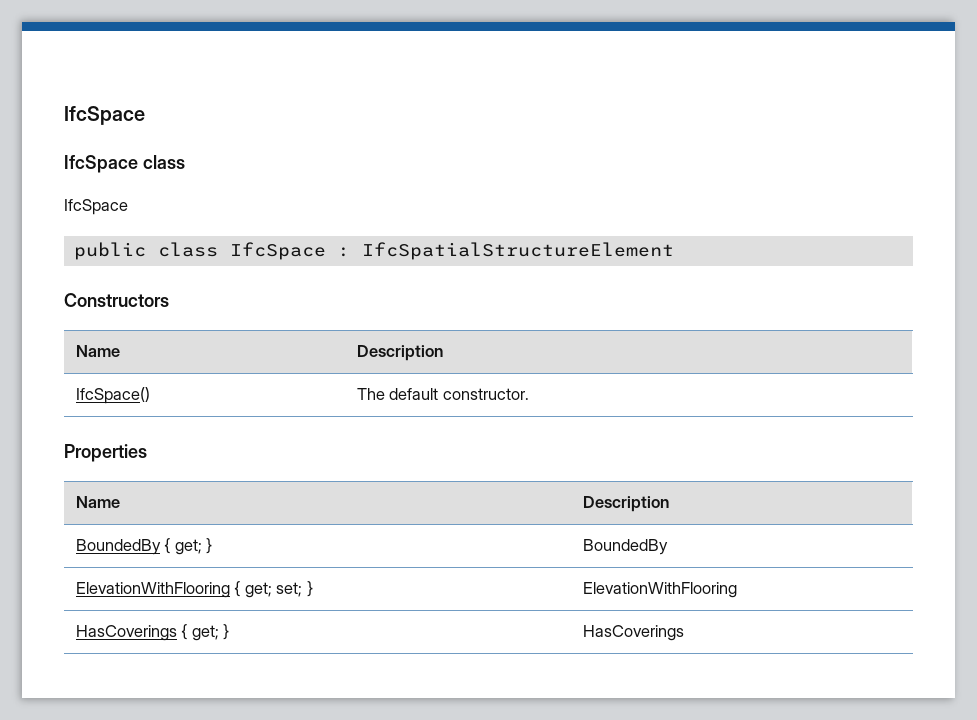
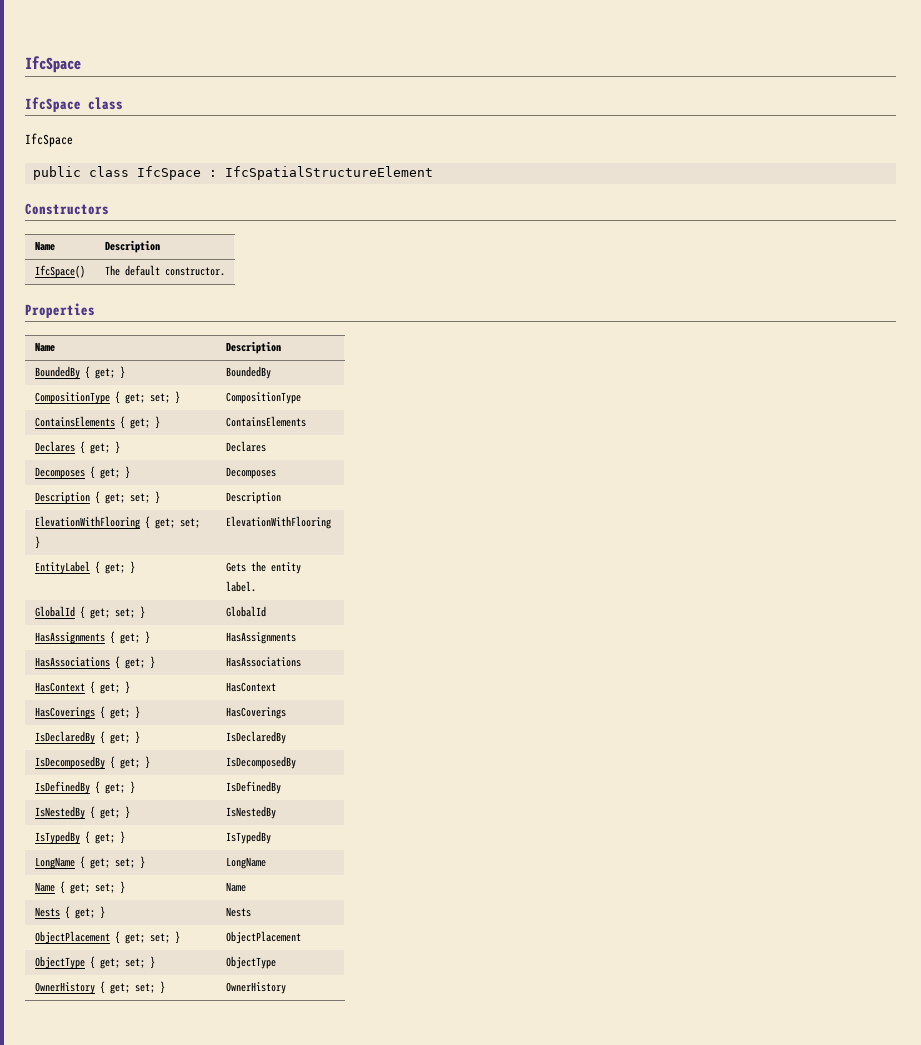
(668, 547) none -> [34,391,180,404] [225,392,301,404] [34,416,160,429] [225,416,306,427] [34,441,120,454] [225,441,266,452] [34,466,130,479] [225,467,276,479] [34,491,160,504] [225,492,281,504] // CompositionType { get; set; } | CompositionType // ContainsElements { get; } | ContainsElements // Declares { get; } | Declares // Decomposes { get; } | Decomposes // Description { get; set; } | Description
(737, 590) none -> [34,561,135,574] [225,561,301,574] [225,581,256,592] [34,606,145,619] [225,606,266,617] [34,631,150,644] [225,632,296,644] [34,656,155,669] [225,657,301,667] [34,681,130,694] [225,682,276,692] // EntityLabel { get; } | Gets the entity label. // GlobalId { get; set; } | GlobalId // HasAssignments { get; } | HasAssignments // HasAssociations { get; } | HasAssociations // HasContext { get; } | HasContext
(684, 633) none -> [34,731,140,744] [225,731,286,744] [34,756,150,769] [225,756,296,769] [34,781,135,794] [225,781,281,794] [34,806,130,819] [225,806,276,819] [34,831,125,844] [225,831,271,844] [34,856,145,869] [225,857,266,869] [34,881,125,894] [225,882,246,892] [34,906,105,919] [225,907,251,917] [34,931,180,944] [225,931,301,944] [34,956,155,969] [225,956,276,969] [34,981,165,994] [225,982,286,994] // IsDeclaredBy { get; } | IsDeclaredBy // IsDecomposedBy { get; } | IsDecomposedBy // IsDefinedBy { get; } | IsDefinedBy // IsNestedBy { get; } | IsNestedBy // IsTypedBy { get; } | IsTypedBy // LongName { get; set; } | LongName // Name { get; set; } | Name // Nests { get; } | Nests // ObjectPlacement { get; set; } | ObjectPlacement // ObjectType { get; set; } | ObjectType // OwnerHistory { get; set; } | OwnerHistory

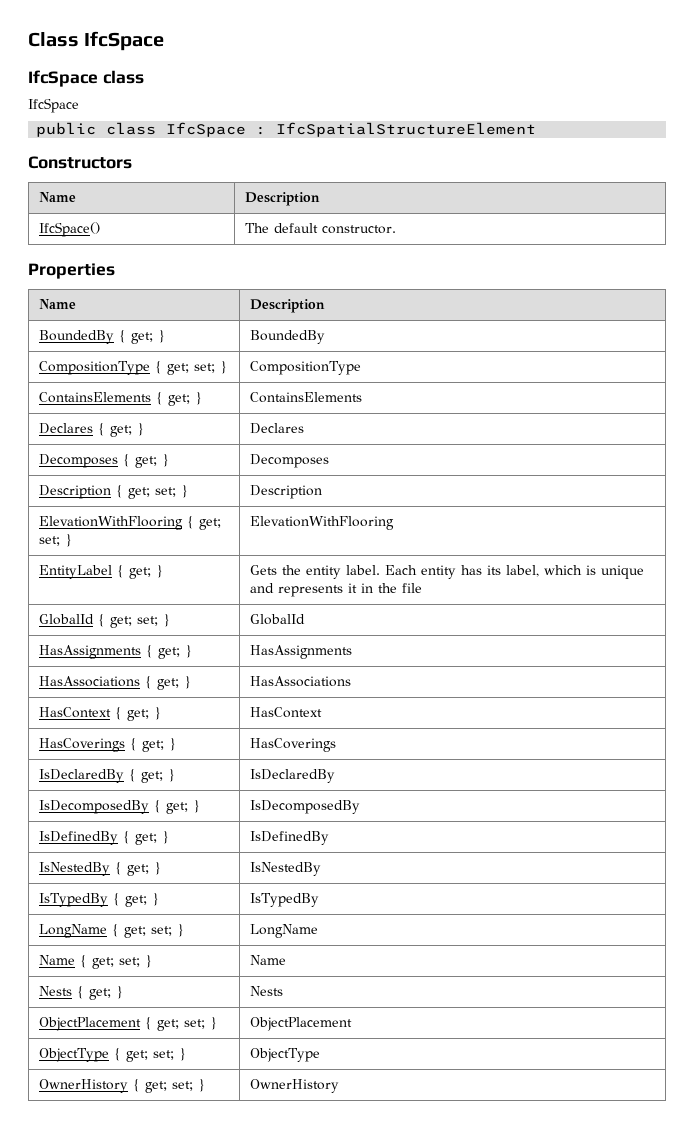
(25, 64) none -> [28,32,79,47] Class
(256, 586) none -> [384,565,644,579] [249,583,422,597] Each entity has its label, which is unique and represents it in the file

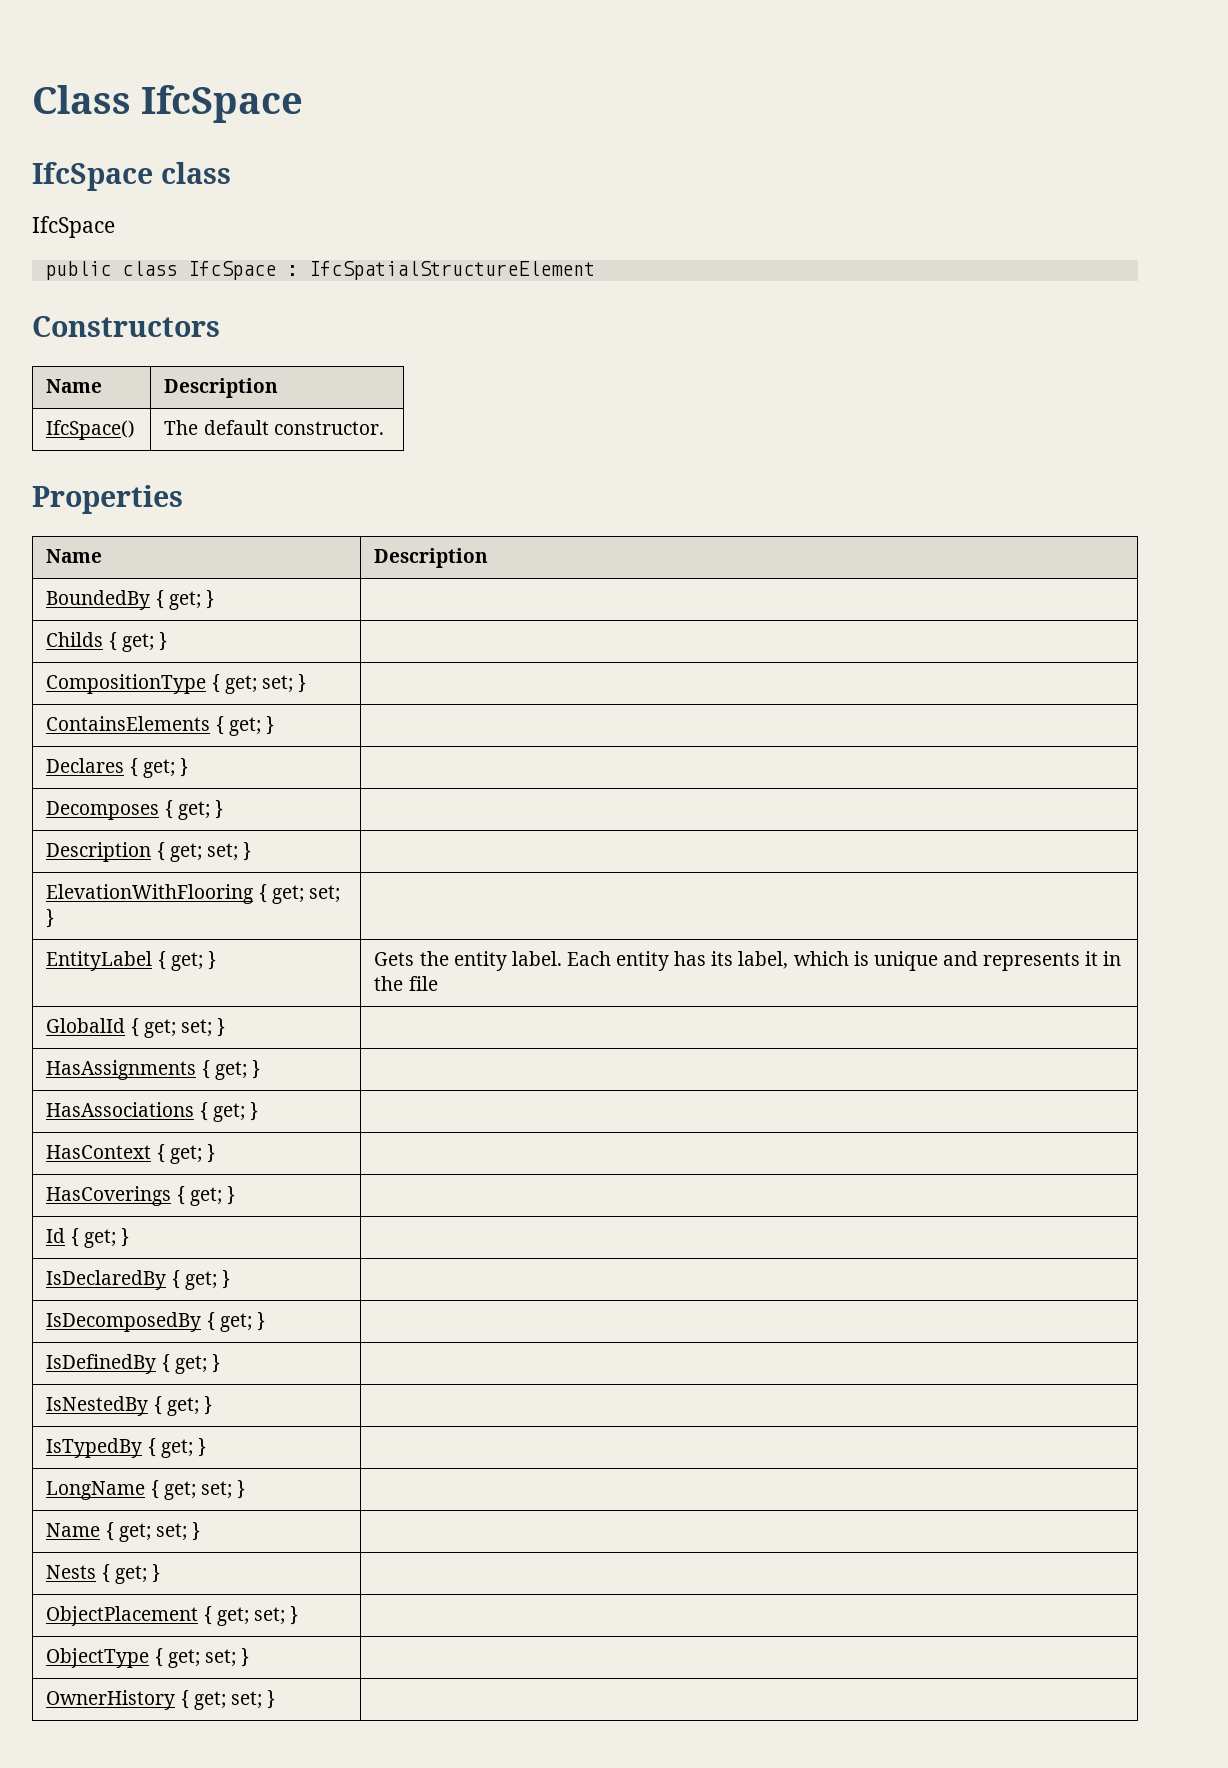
[249,330,325,344] BoundedBy -> [46,632,167,652] // Childs { get; } |
[249,361,361,375] CompositionType -> (306, 683) none
[249,392,362,403] ContainsElements -> (274, 725) none
[249,423,304,434] Declares -> (188, 767) none
[249,454,329,468] Decomposes -> (223, 809) none
[249,485,322,499] Description -> (251, 851) none
[249,516,394,530] ElevationWithFlooring -> (55, 918) none
[249,614,305,625] GlobalId -> (225, 1027) none
[249,645,352,659] HasAssignments -> (260, 1069) none
[249,676,351,687] HasAssociations -> (258, 1111) none
[249,707,322,718] HasContext -> (215, 1153) none
[249,738,336,752] HasCoverings -> [46,1228,129,1248] // Id { get; } |
[249,769,335,783] IsDeclaredBy -> (230, 1279) none
[249,800,360,814] IsDecomposedBy -> (265, 1321) none
[249,831,329,845] IsDefinedBy -> (220, 1363) none
[249,862,321,876] IsNestedBy -> (212, 1405) none
[249,893,319,907] IsTypedBy -> (206, 1447) none
[249,924,318,938] LongName -> (245, 1489) none
[249,955,286,965] Name -> (200, 1531) none
[249,986,283,996] Nests -> (160, 1573) none
[249,1017,352,1031] ObjectPlacement -> (298, 1615) none
[249,1048,320,1062] ObjectType -> (249, 1657) none
[249,1079,339,1093] OwnerHistory -> (275, 1699) none

